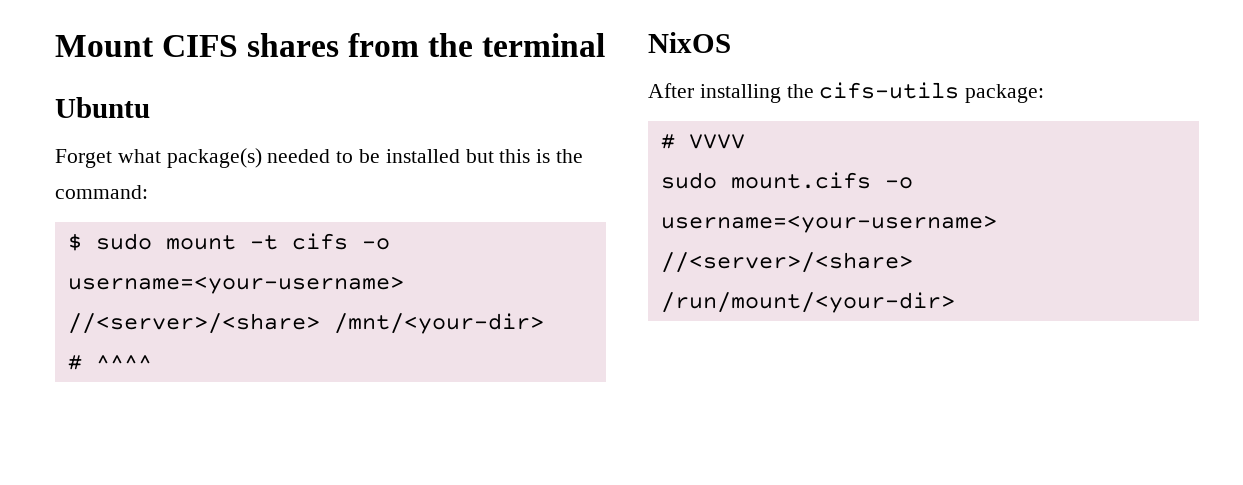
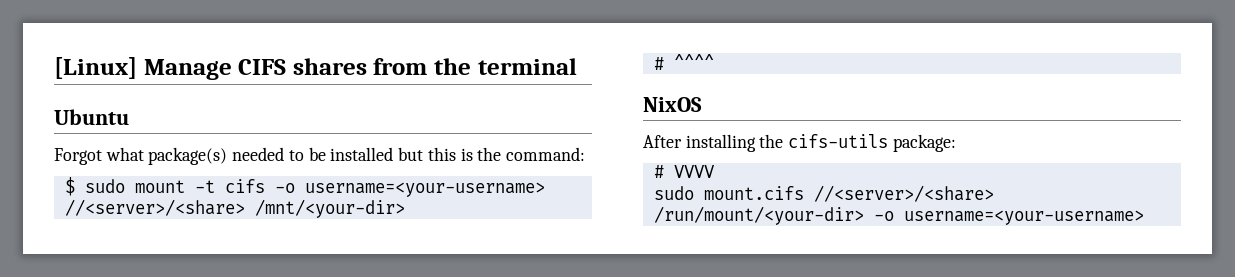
[55,35,154,57] Mount -> [54,57,232,80] [Linux] Manage
[55,149,112,168] Forget -> [54,148,102,165] Forgot
[884,177,913,189] [660,215,997,233] [660,252,913,273] [660,292,955,313] -o username=<your-username> //<server>/<share> /run/mount/<your-dir> -> [813,185,994,202] [653,206,1144,225] //<server>/<share> /run/mount/<your-dir> -o username=<your-username>

